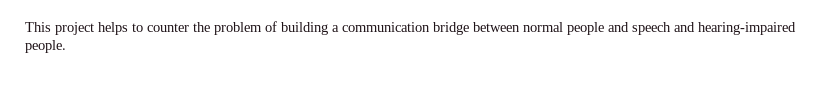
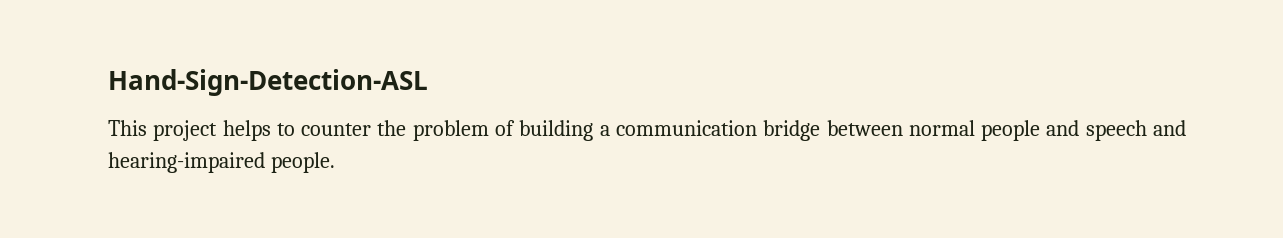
(25, 27) none -> [108,69,428,96] Hand-Sign-Detection-ASL //

